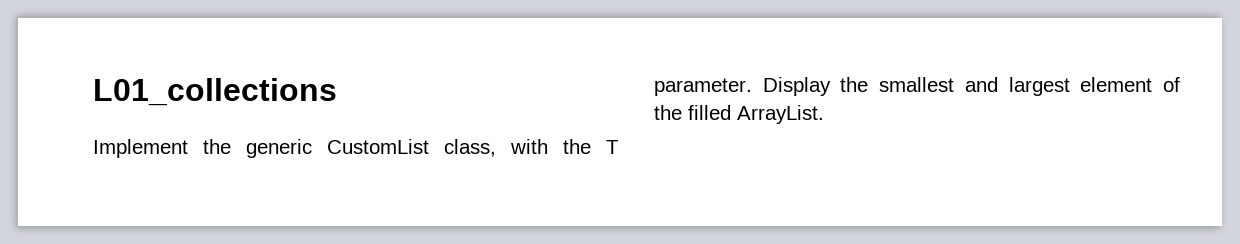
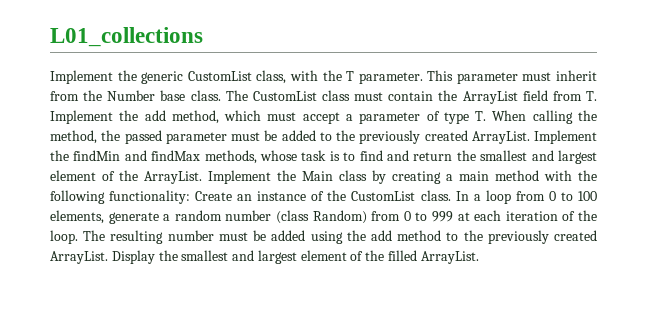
(752, 87) none -> [427,70,597,84] [50,90,597,104] [50,110,597,124] [50,130,597,144] [50,150,597,164] [50,170,597,184] [50,190,597,204] [50,210,598,224] [50,230,597,244] [50,251,108,264] This parameter must inherit from the Number base class. The CustomList class must contain the ArrayList field from T. Implement the add method, which must accept a parameter of type T. When calling the method, the passed parameter must be added to the previously created ArrayList. Implement the findMin and findMax methods, whose task is to find and return the smallest and largest element of the ArrayList. Implement the Main class by creating a main method with the following functionality: Create an instance of the CustomList class. In a loop from 0 to 100 elements, generate a random number (class Random) from 0 to 999 at each iteration of the loop. The resulting number must be added using the add method to the previously created ArrayList.

